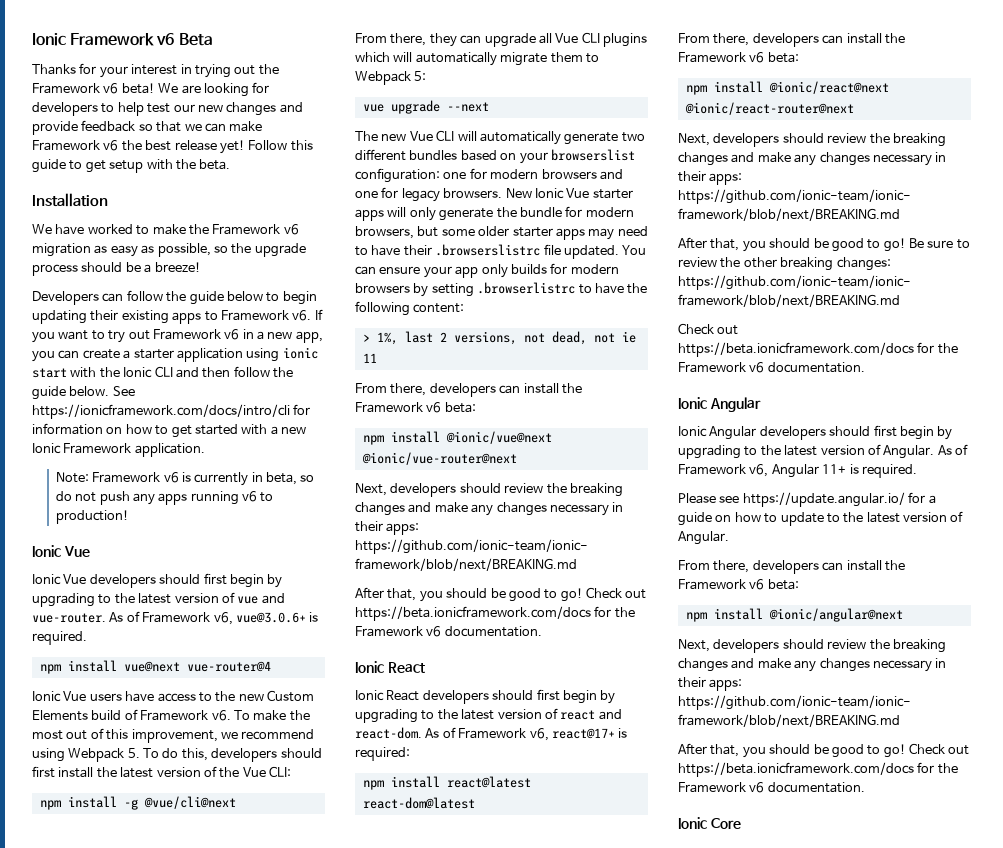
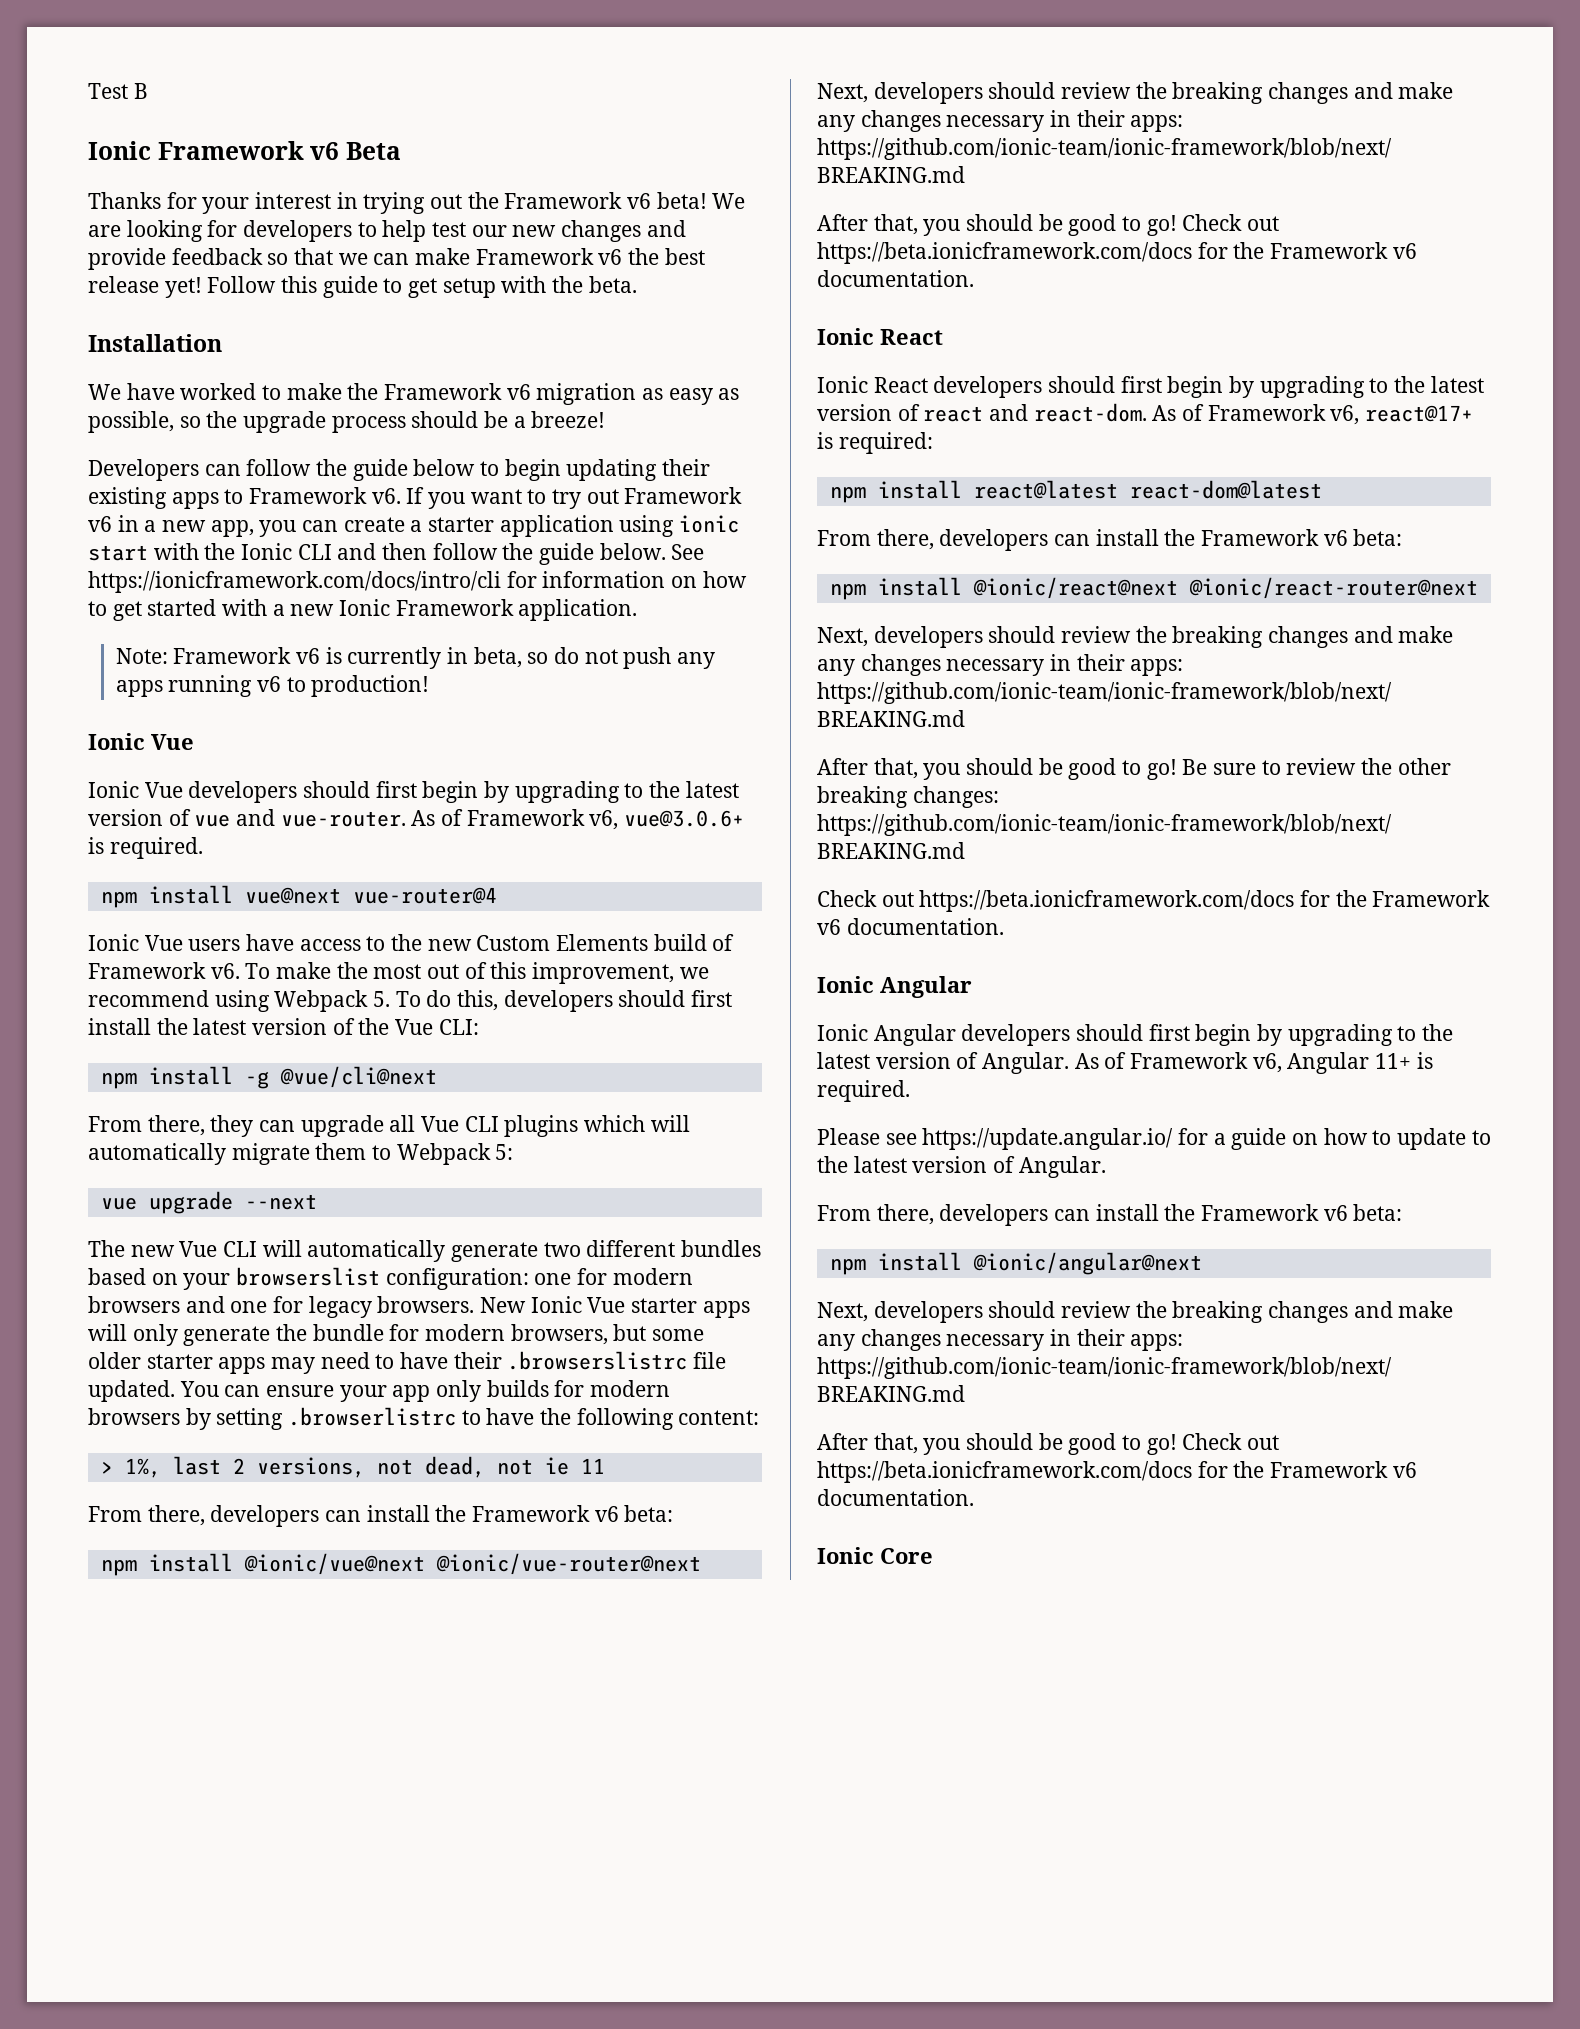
(32, 39) none -> [88,83,148,99] Test B //

